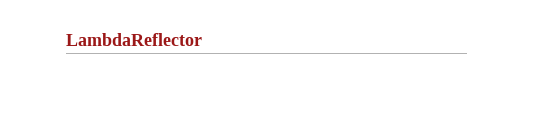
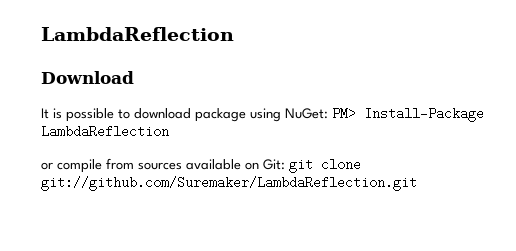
[66,33,202,46] LambdaReflector -> [41,27,234,41] [41,71,134,84] [41,107,484,122] [41,125,169,138] [41,158,361,173] [41,176,417,191] LambdaReflection // Download // It is possible to download package using NuGet: PM> Install-Package LambdaReflection // or compile from sources available on Git: git clone git://github.com/Suremaker/LambdaReflection.git

